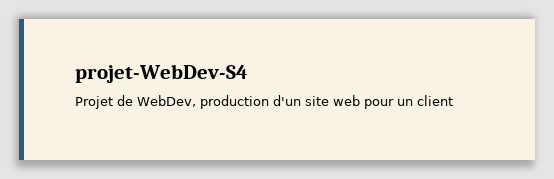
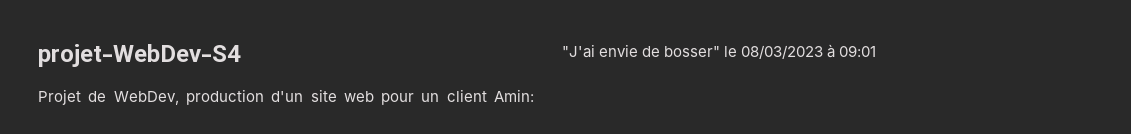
(453, 100) none -> [494,89,535,102] [562,44,877,59] Amin: "J'ai envie de bosser" le 08/03/2023 à 09:01

